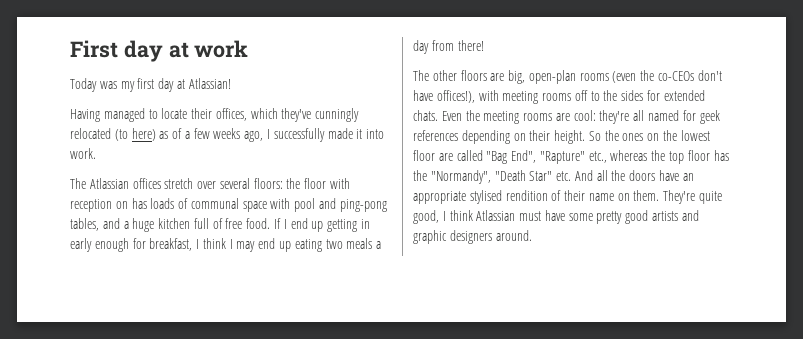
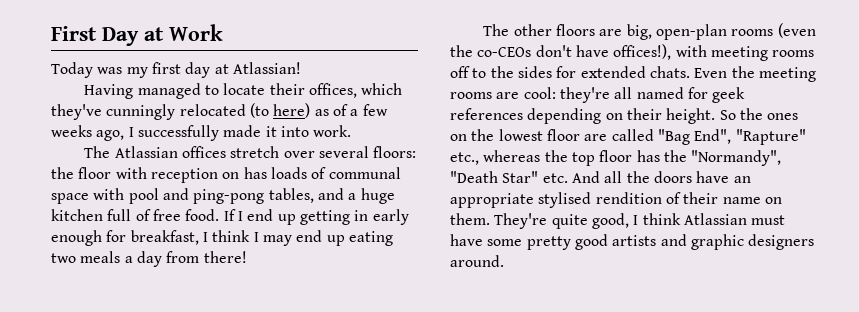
[123,40,249,62] day at work -> [102,24,223,46] Day at Work

